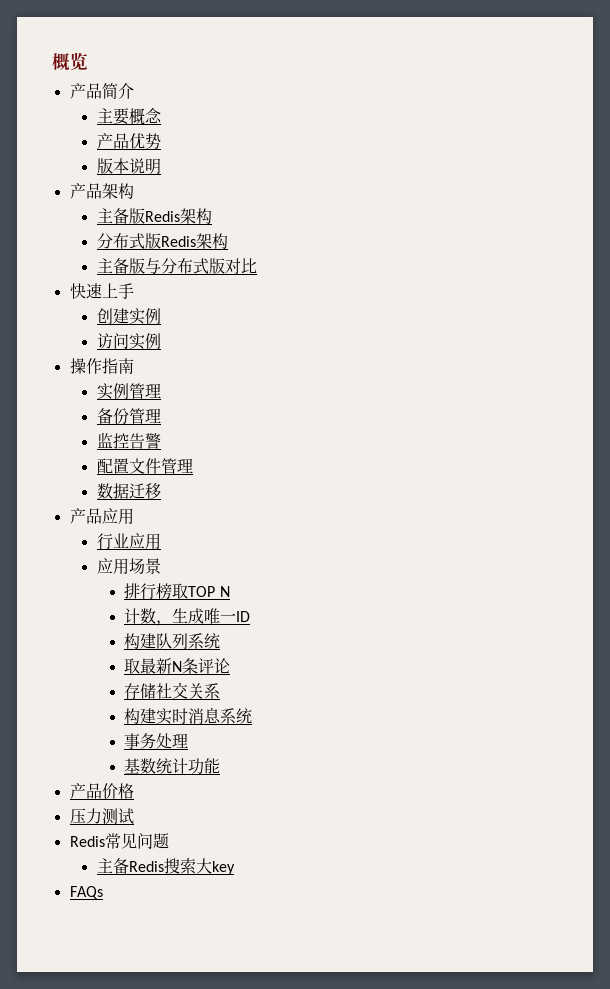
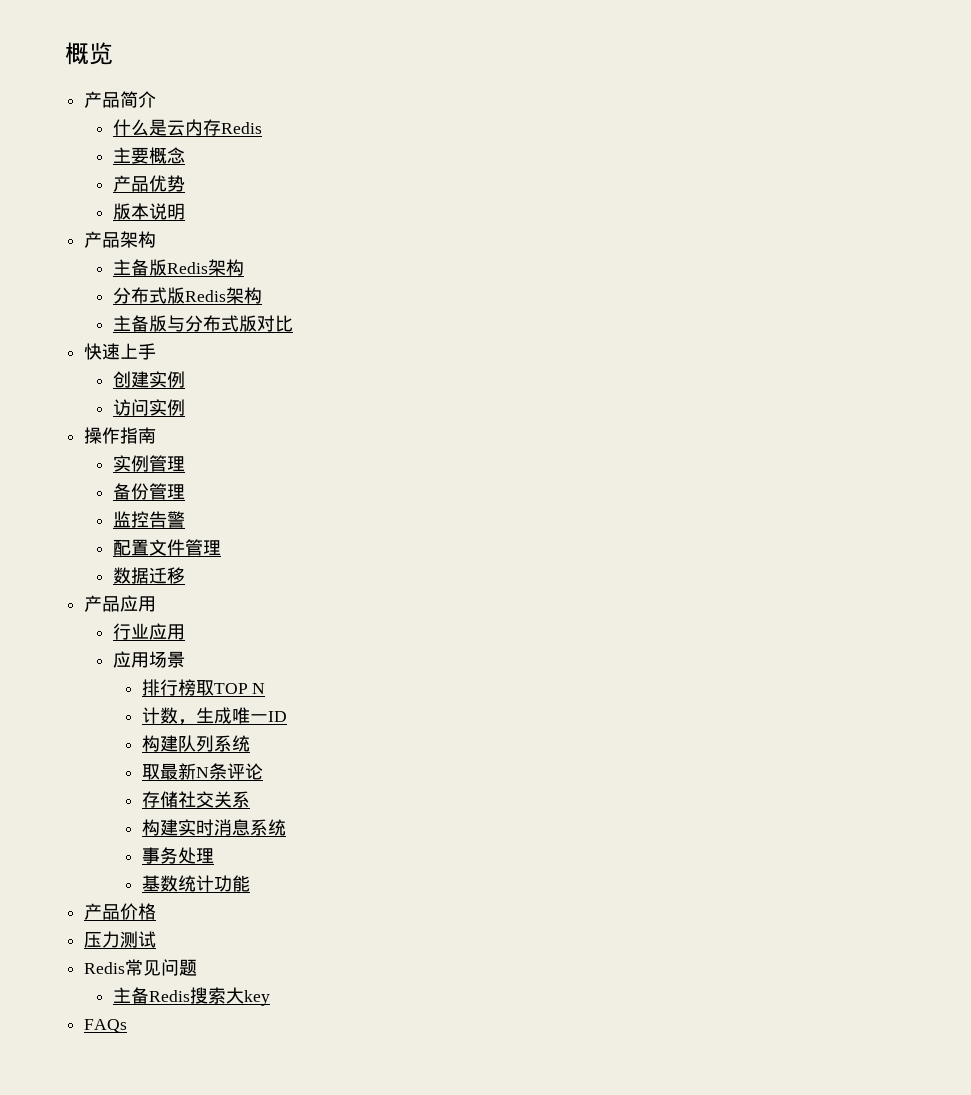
(134, 91) none -> [112,119,262,136] // 什么是云内存Redis

